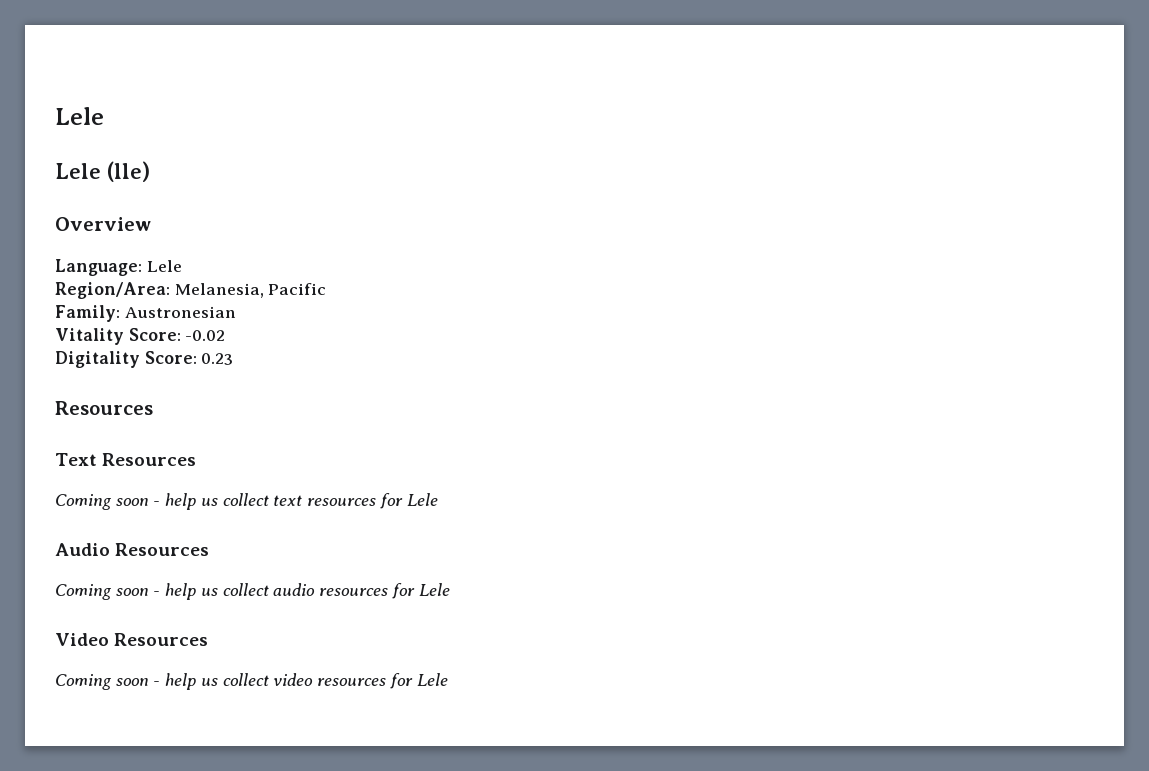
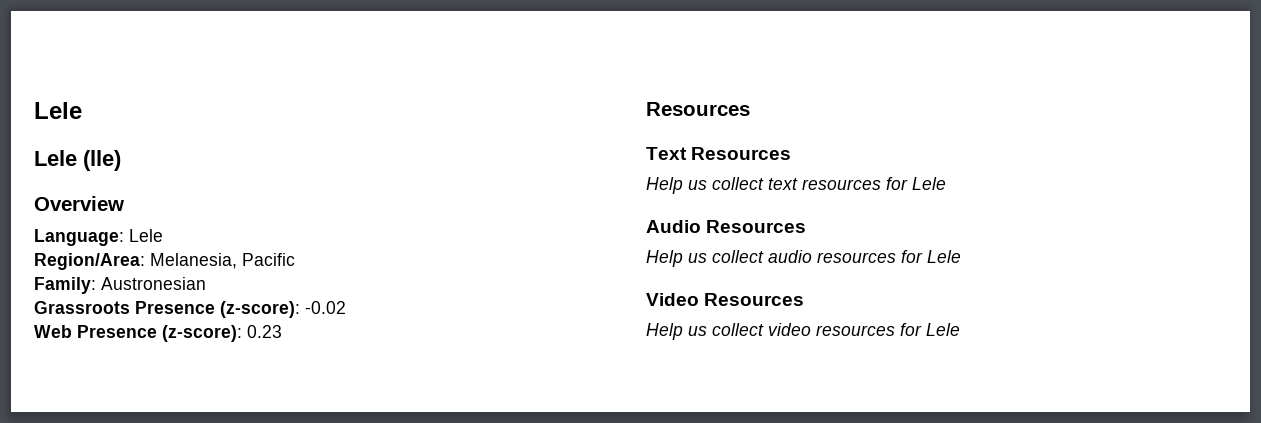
[55,328,226,345] [55,351,197,368] Vitality Score: -0.02 // Digitality Score: -> [34,301,346,318] [34,325,242,342] Grassroots Presence (z-score): -0.02 // Web Presence (z-score):
[55,493,197,510] Coming soon - help -> [646,177,683,194] Help
[55,583,197,600] Coming soon - help -> [646,250,683,267] Help
[55,673,197,690] Coming soon - help -> [646,323,683,340] Help

